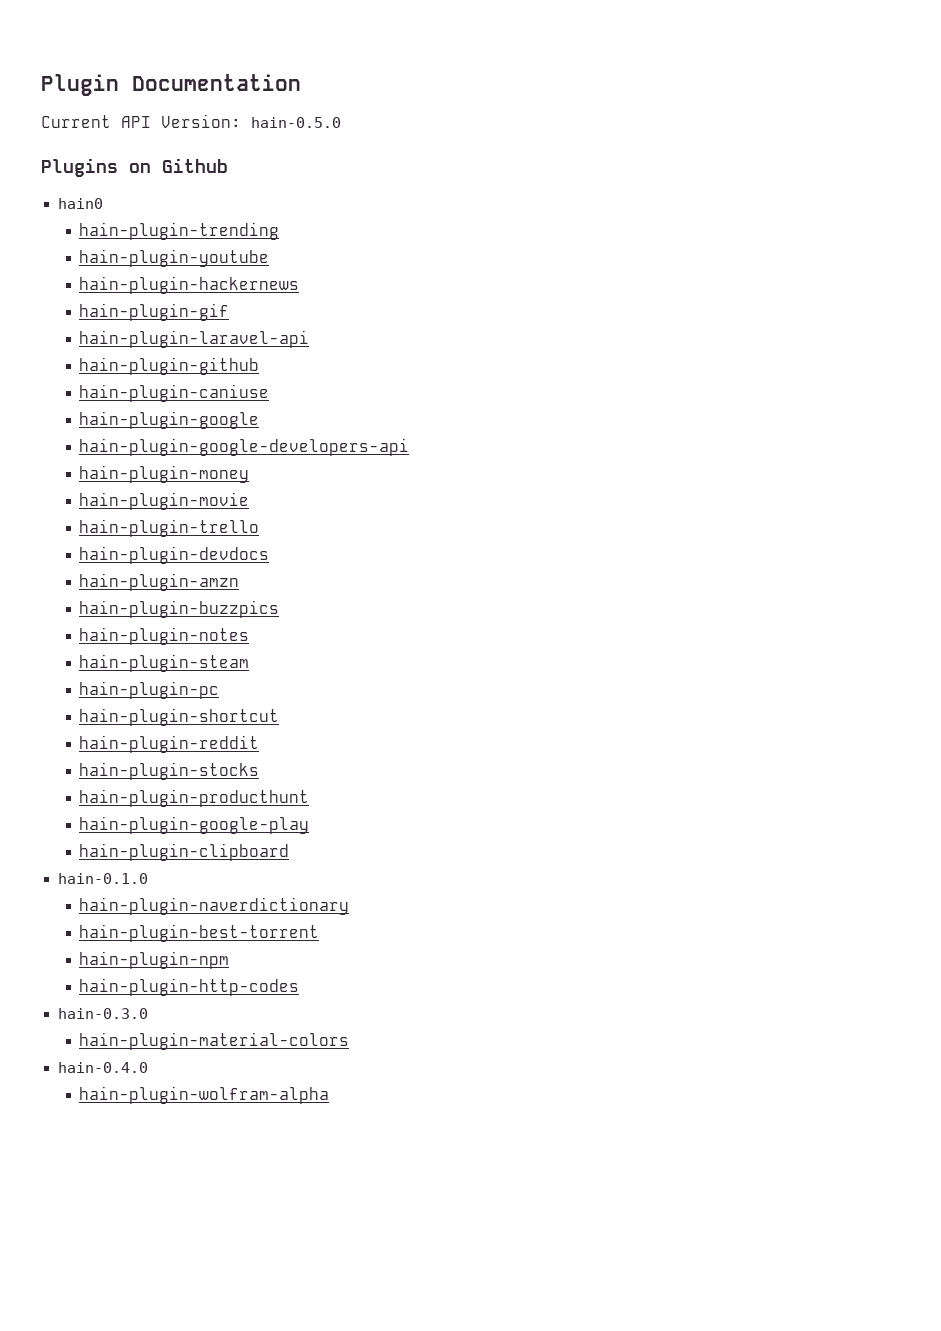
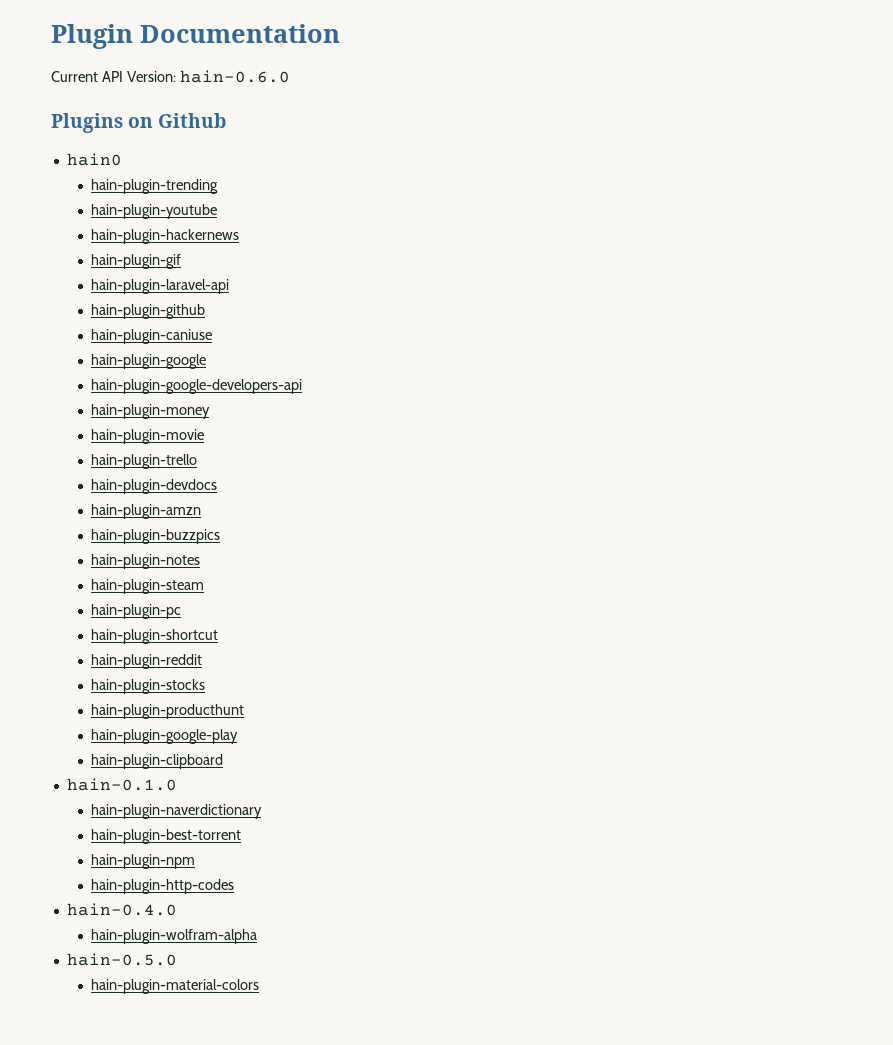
[251,117,341,128] hain-0.5.0 -> [179,70,290,83] hain-0.6.0
[58,1008,149,1019] [79,1032,350,1050] // hain-0.3.0 // hain-plugin-material-colors -> (235, 886) none
(330, 1095) none -> [66,953,177,966] [91,979,260,994] // hain-0.5.0 // hain-plugin-material-colors

